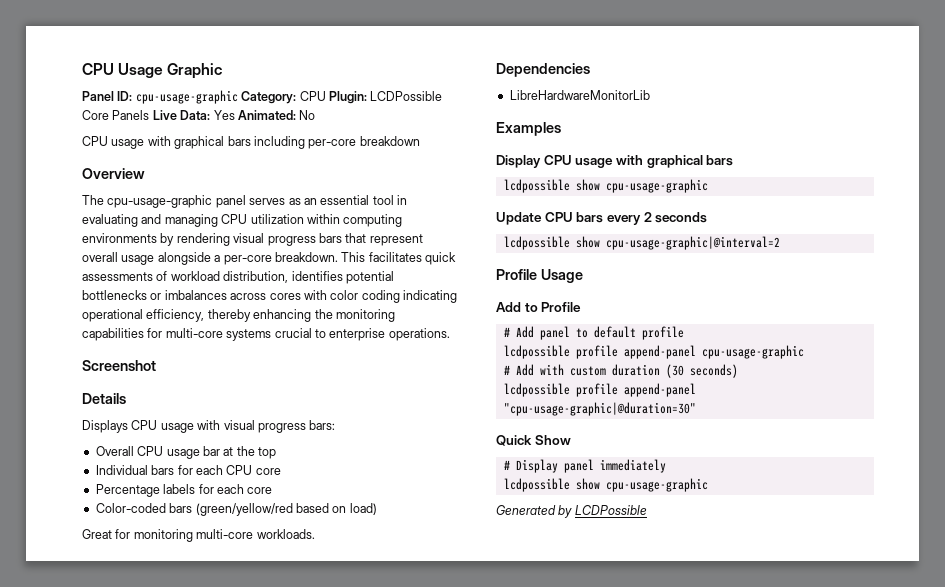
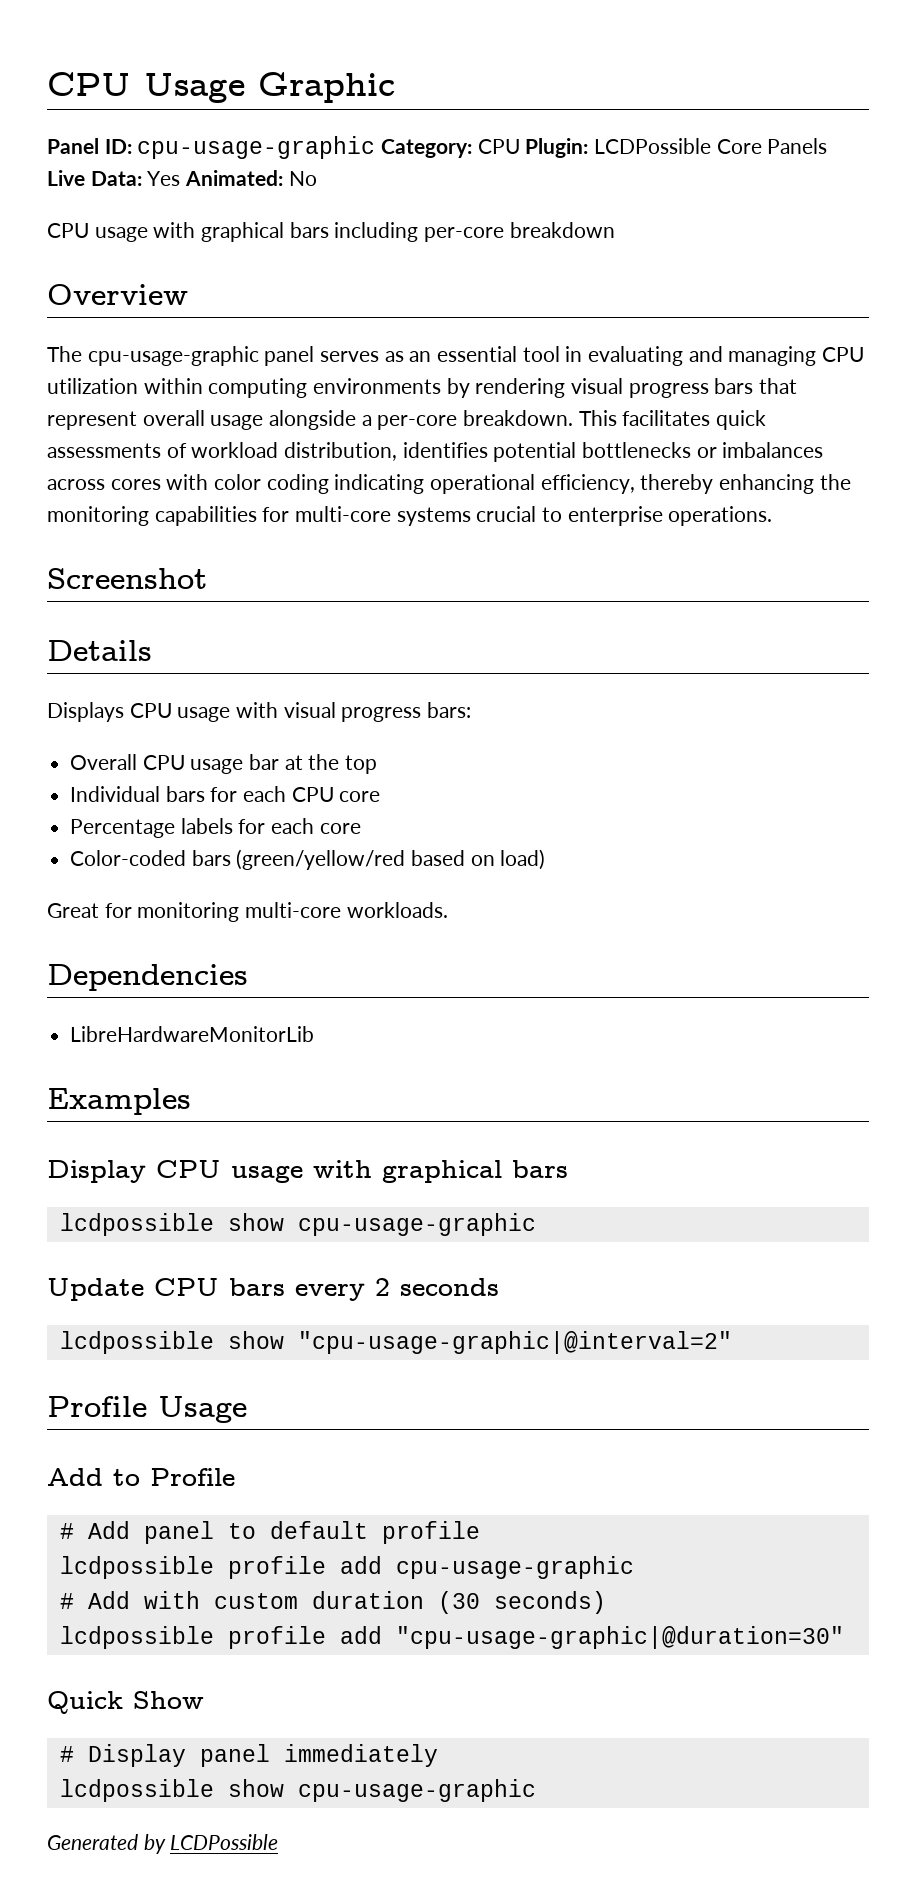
[605,236,780,250] cpu-usage-graphic|@interval=2 -> [297,1331,732,1354] "cpu-usage-graphic|@interval=2"
[623,345,696,359] append-panel -> [339,1556,382,1574] add
[623,383,696,397] append-panel -> [339,1626,382,1644] add

